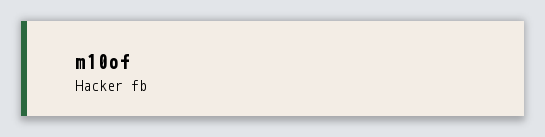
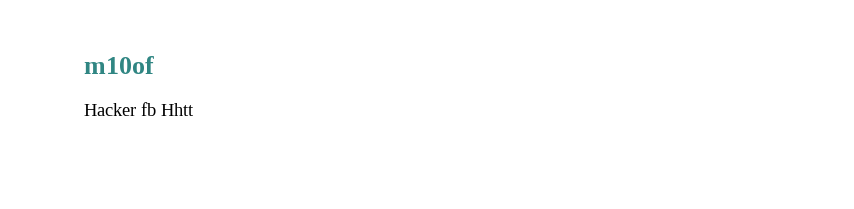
(147, 85) none -> [161,103,194,116] Hhtt

